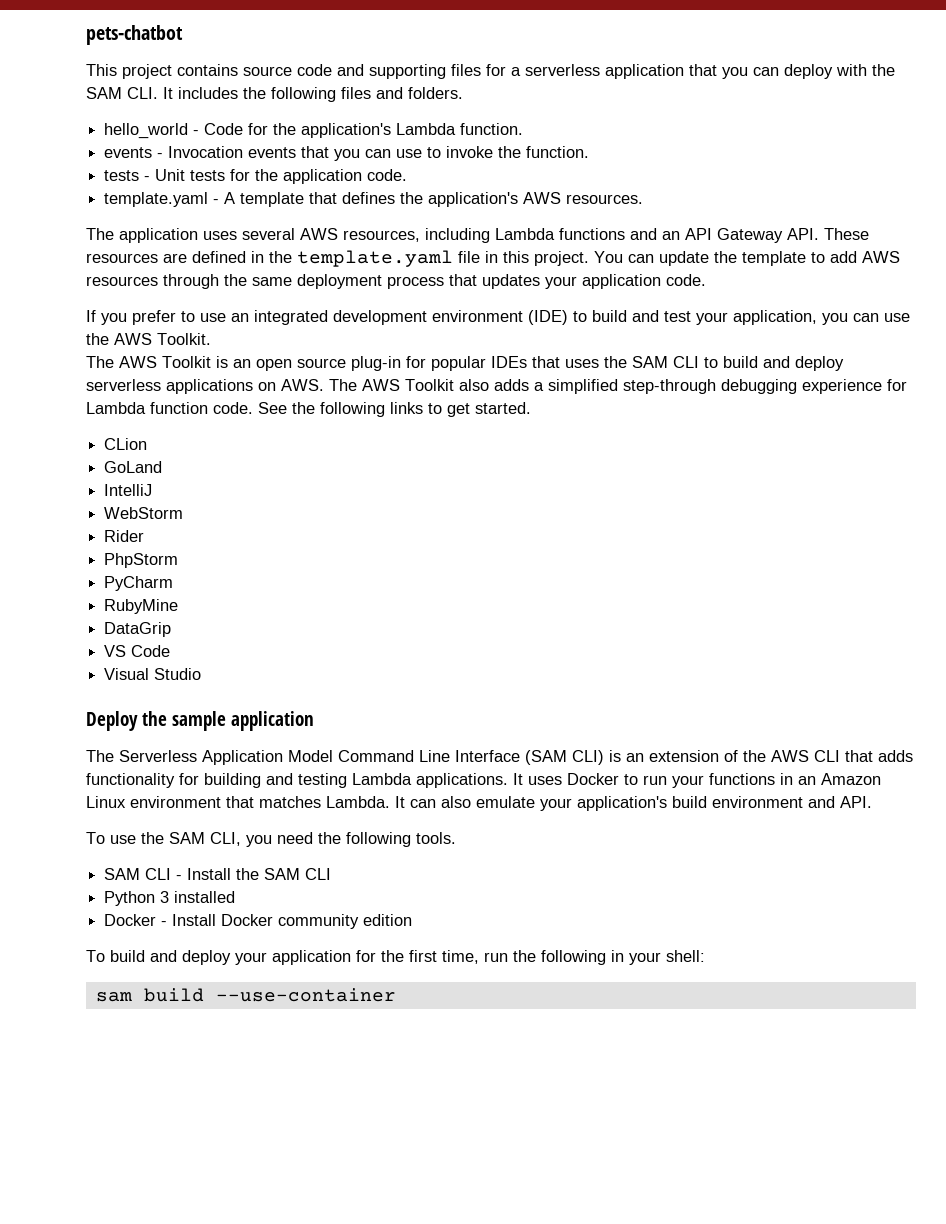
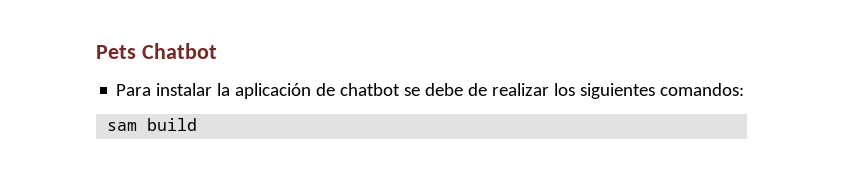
[86,25,183,45] [86,64,895,79] [86,87,463,102] [104,123,524,139] [104,146,590,161] [104,169,408,184] [104,192,644,207] [86,228,869,243] [86,250,900,267] [86,274,706,289] [86,310,910,325] [86,333,211,345] [86,356,844,371] [86,379,907,394] [86,402,531,417] [104,438,148,450] [104,461,163,473] [104,484,153,496] [104,507,184,519] [104,530,145,542] [104,553,179,568] [104,576,174,591] [104,599,179,614] [104,622,172,637] [104,645,171,657] [104,668,202,680] [86,711,314,731] [86,750,913,765] [86,773,881,788] [86,796,872,811] [86,832,456,847] [104,868,332,880] [104,891,236,906] [104,914,413,929] [86,950,705,965] pets-chatbot // This project contains source code and supporting files for a serverless application that you can deploy with the SAM CLI. It includes the following files and folders. // hello_world - Code for the application's Lambda function. // events - Invocation events that you can use to invoke the function. // tests - Unit tests for the application code. // template.yaml - A template that defines the application's AWS resources. // The application uses several AWS resources, including Lambda functions and an API Gateway API. These resources are defined in the template.yaml file in this project. You can update the template to add AWS resources through the same deployment process that updates your application code. // If you prefer to use an integrated development environment (IDE) to build and test your application, you can use the AWS Toolkit. // The AWS Toolkit is an open source plug-in for popular IDEs that uses the SAM CLI to build and deploy serverless applications on AWS. The AWS Toolkit also adds a simplified step-through debugging experience for Lambda function code. See the following links to get started. // CLion // GoLand // IntelliJ // WebStorm // Rider // PhpStorm // PyCharm // RubyMine // DataGrip // VS Code // Visual Studio // Deploy the sample application // The Serverless Application Model Command Line Interface (SAM CLI) is an extension of the AWS CLI that adds functionality for building and testing Lambda applications. It uses Docker to run your functions in an Amazon Linux environment that matches Lambda. It can also emulate your application's build environment and API. // To use the SAM CLI, you need the following tools. // SAM CLI - Install the SAM CLI // Python 3 installed // Docker - Install Docker community edition // To build and deploy your application for the first time, run the following in your shell: -> [96,43,217,59] [116,83,745,99] Pets Chatbot // Para instalar la aplicación de chatbot se debe de realizar los siguientes comandos:
[215,988,396,1002] --use-container -> (198, 124) none

